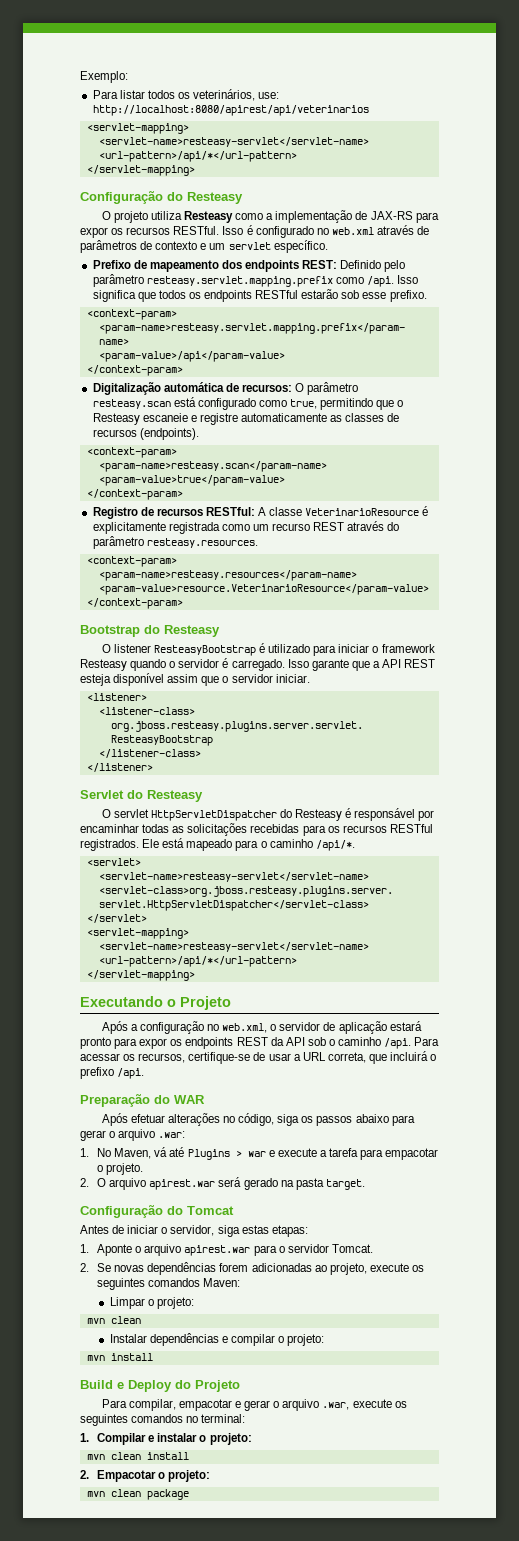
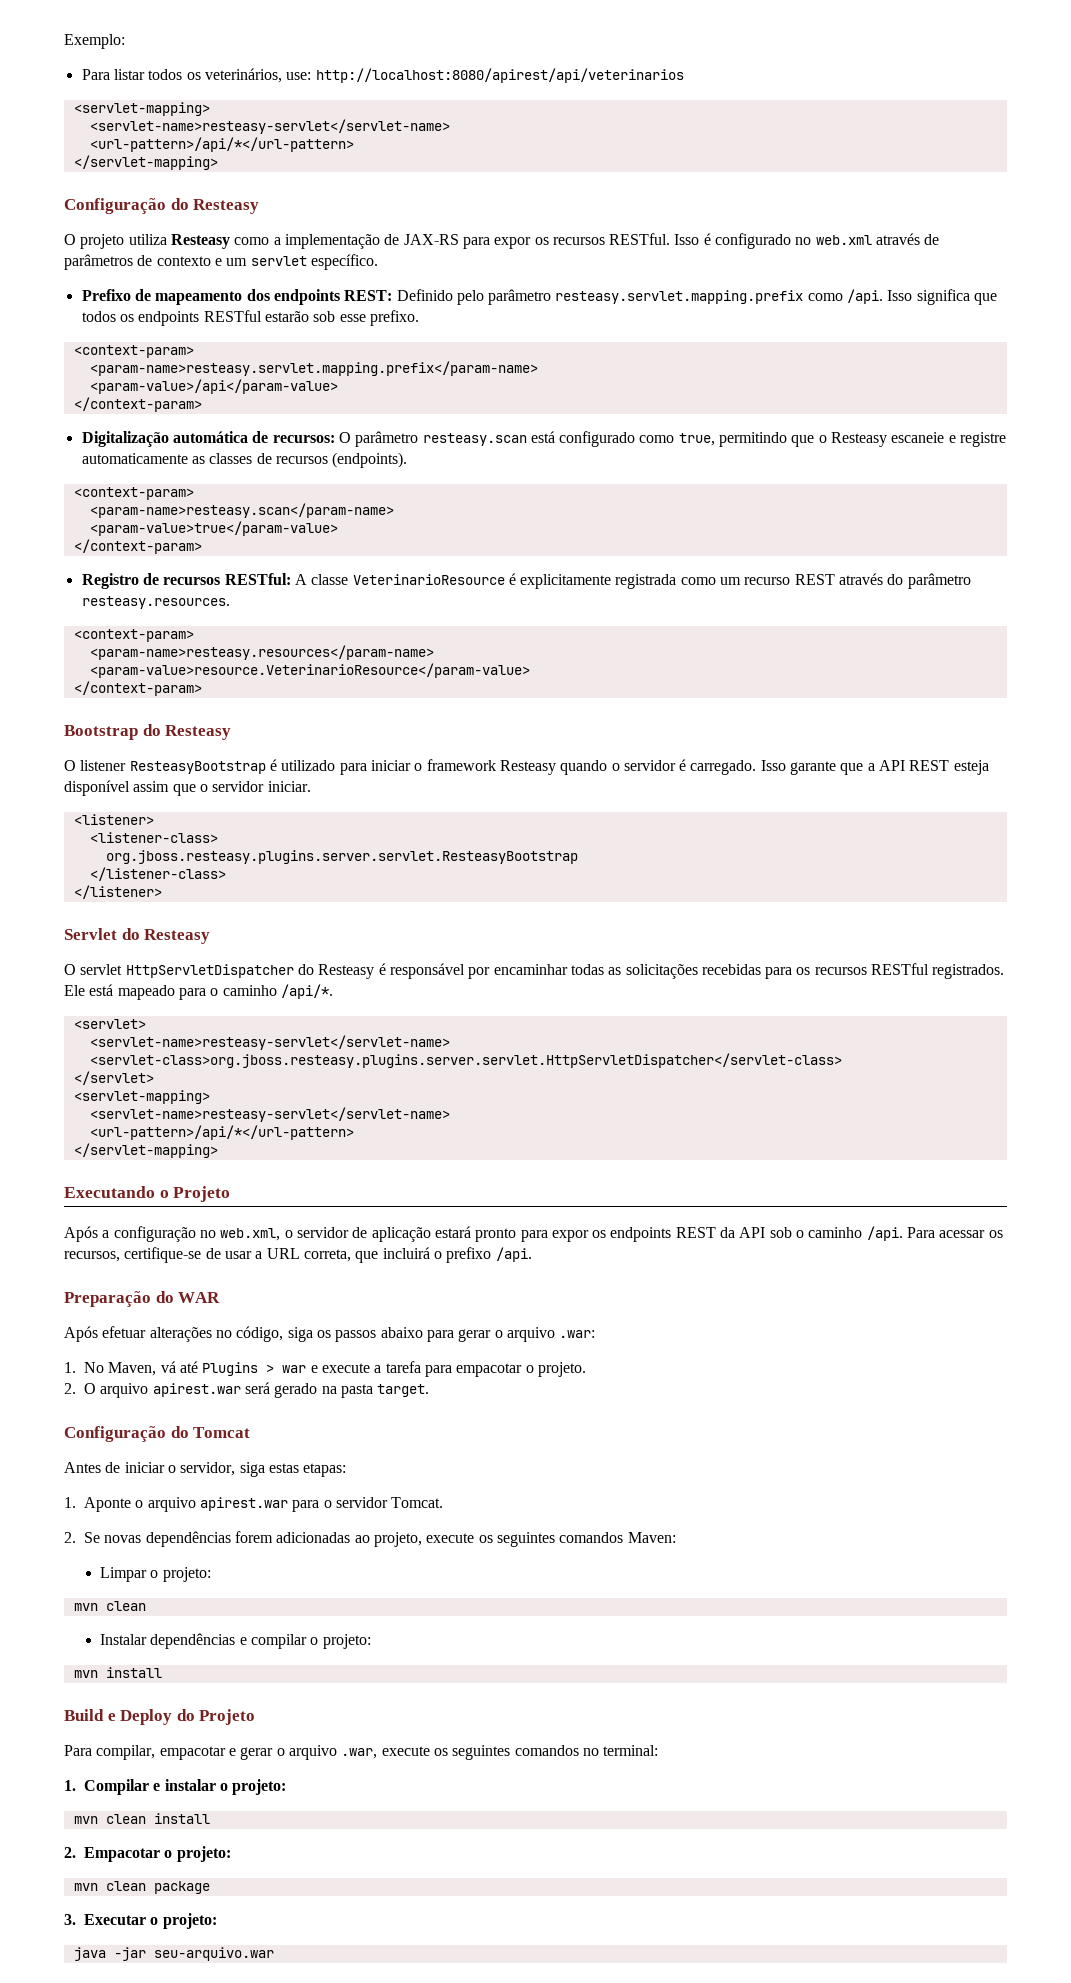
(189, 1494) none -> [64,1913,217,1929] [73,1947,274,1961] // 3. Executar o projeto: // java -jar seu-arquivo.war

